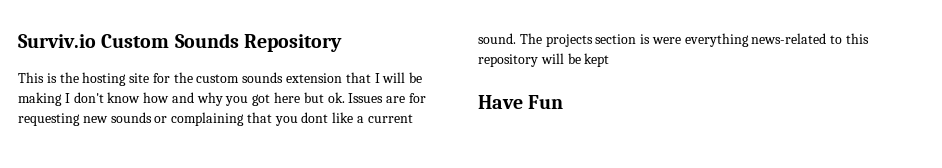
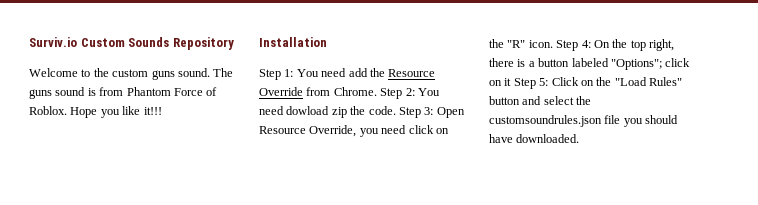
[18,72,423,86] [18,92,426,106] [18,112,413,126] [478,33,870,47] [478,53,610,67] [478,95,564,109] This is the hosting site for the custom sounds extension that I will be making I don't know how and why you got here but ok. Issues are for requesting new sounds or complaining that you dont like a current sound. The projects section is were everything news-related to this repository will be kept // Have Fun -> [29,68,234,80] [29,87,218,99] [29,106,162,118] [259,37,327,47] [259,68,436,80] [259,87,440,99] [259,106,465,118] [259,125,449,137] [489,39,674,51] [489,58,691,70] [489,77,682,89] [489,96,592,105] [489,115,679,127] [489,134,580,143] Welcome to the custom guns sound. The guns sound is from Phantom Force of Roblox. Hope you like it!!! // Installation // Step 1: You need add the Resource Override from Chrome. Step 2: You need dowload zip the code. Step 3: Open Resource Override, you need click on the "R" icon. Step 4: On the top right, there is a button labeled "Options"; click on it Step 5: Click on the "Load Rules" button and select the customsoundrules.json file you should have downloaded.

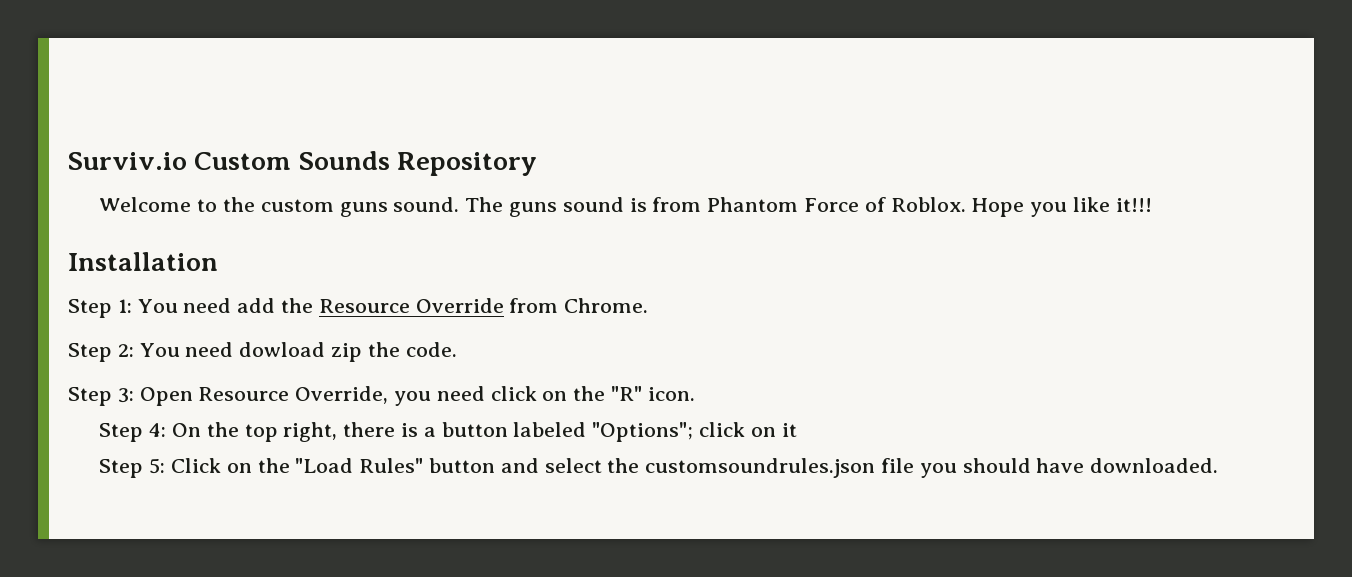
(377, 91) none -> (649, 305) //
(396, 110) none -> (457, 349) //
(553, 44) none -> (695, 394) //
(512, 82) none -> (797, 430) //

